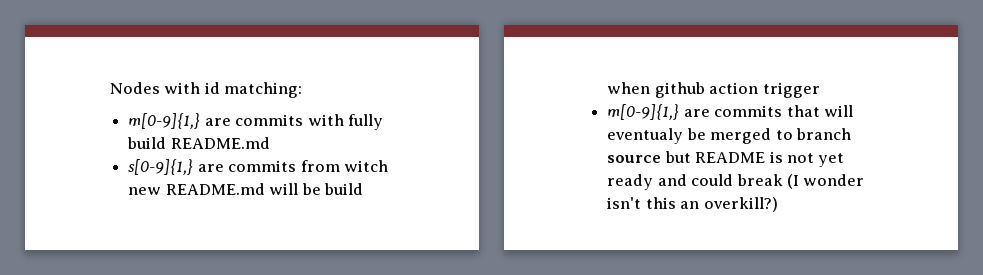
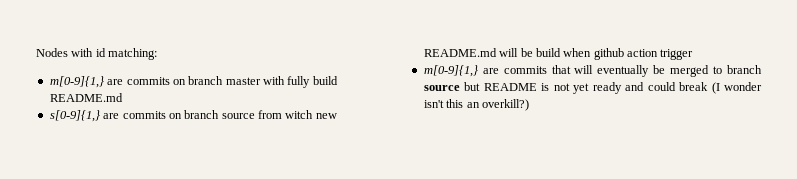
(304, 120) none -> [172,76,261,85] on branch master
(297, 166) none -> [168,110,255,119] on branch source
[607,128,684,144] eventualy -> [597,65,650,77] eventually

